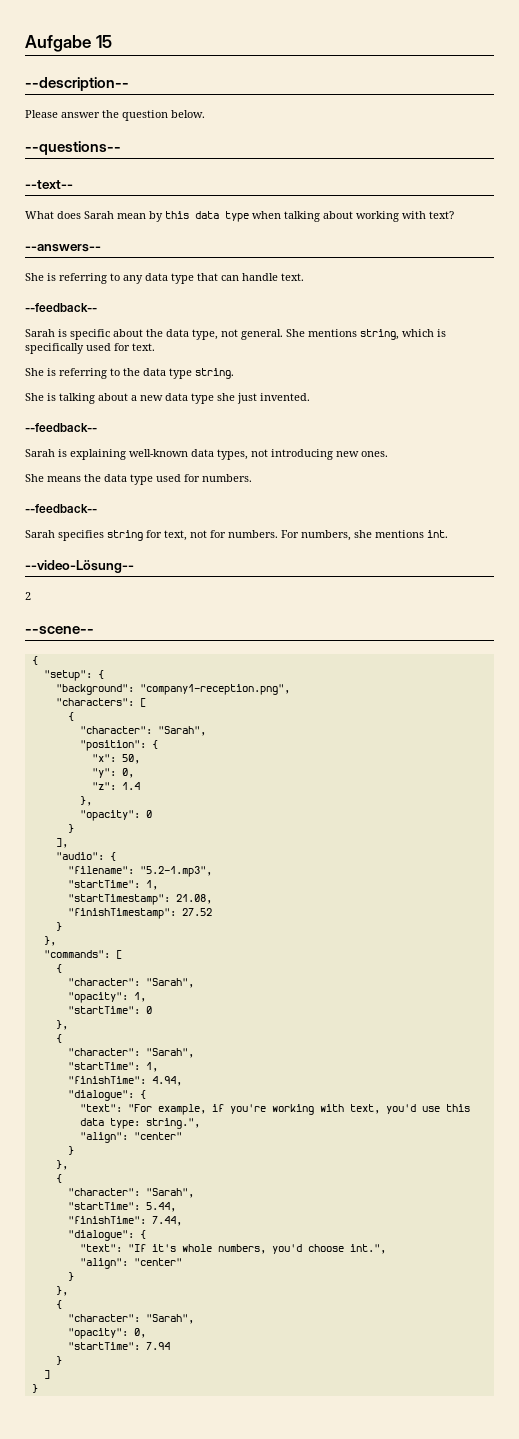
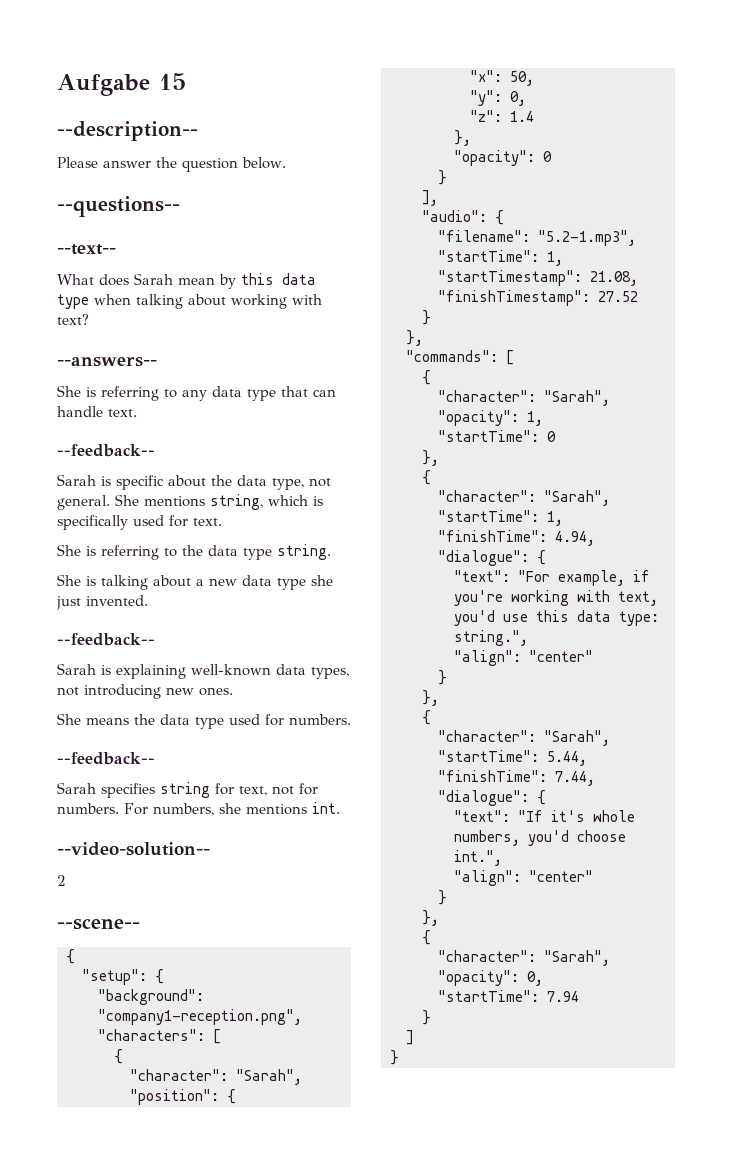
[25,560,134,573] --video-Lösung-- -> [57,842,210,856] --video-solution--

